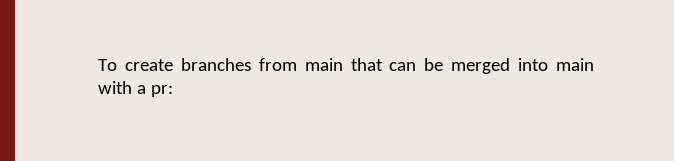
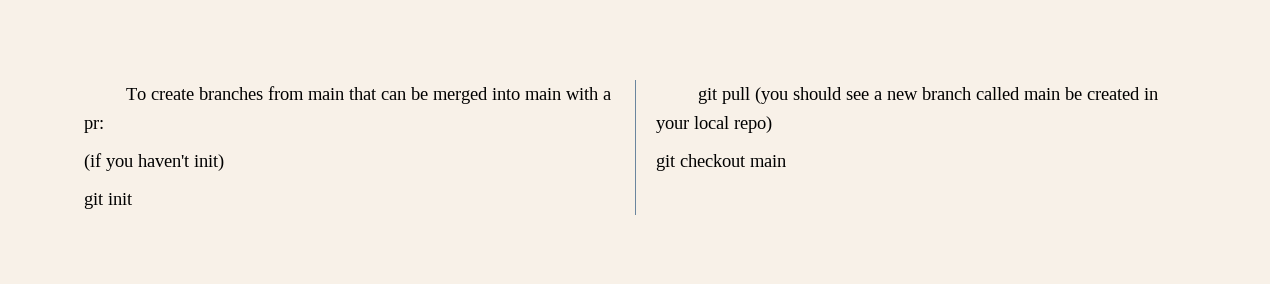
(173, 91) none -> [84,153,224,171] [84,193,133,209] [697,87,1158,104] [656,116,772,133] [656,154,786,171] // (if you haven't init) // git init // git pull (you should see a new branch called main be created in your local repo) // git checkout main

